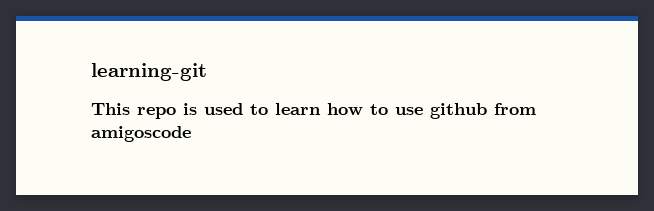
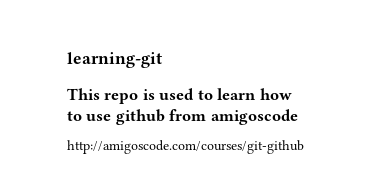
(191, 134) none -> [67,140,304,154] // http://amigoscode.com/courses/git-github

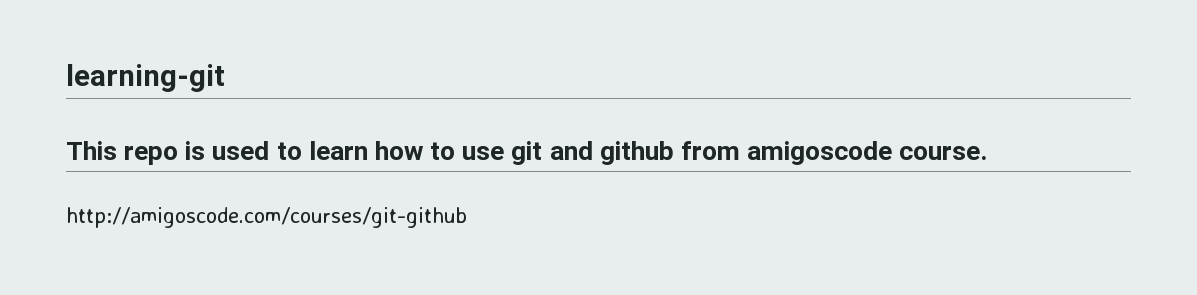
(112, 117) none -> [511,141,593,165] git and
(298, 117) none -> [899,146,989,160] course.

